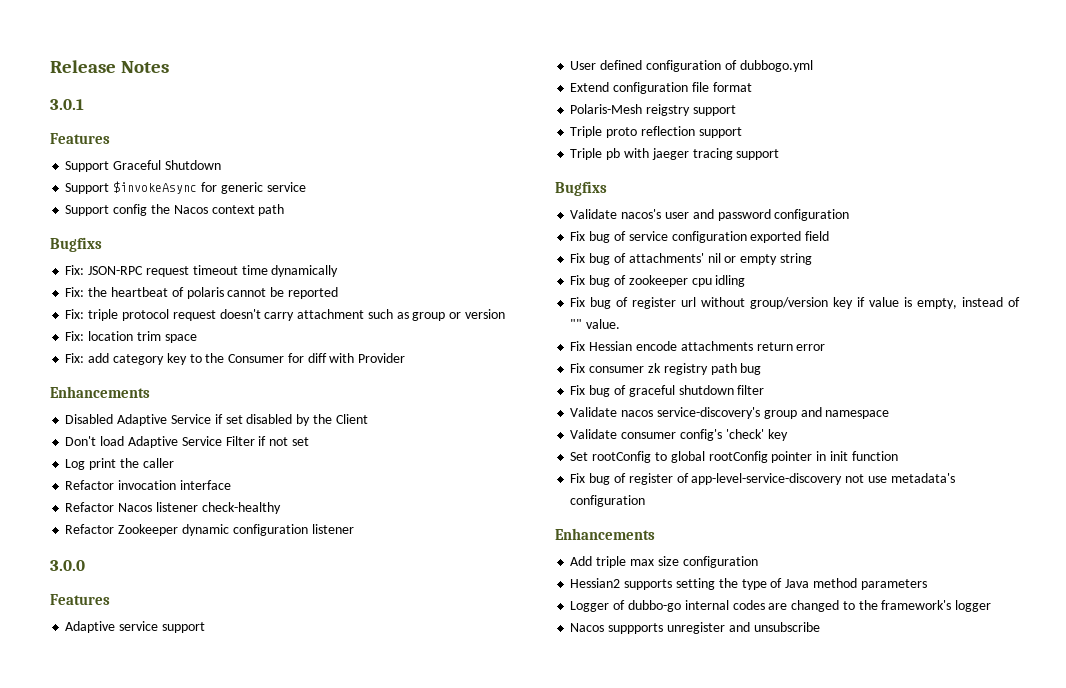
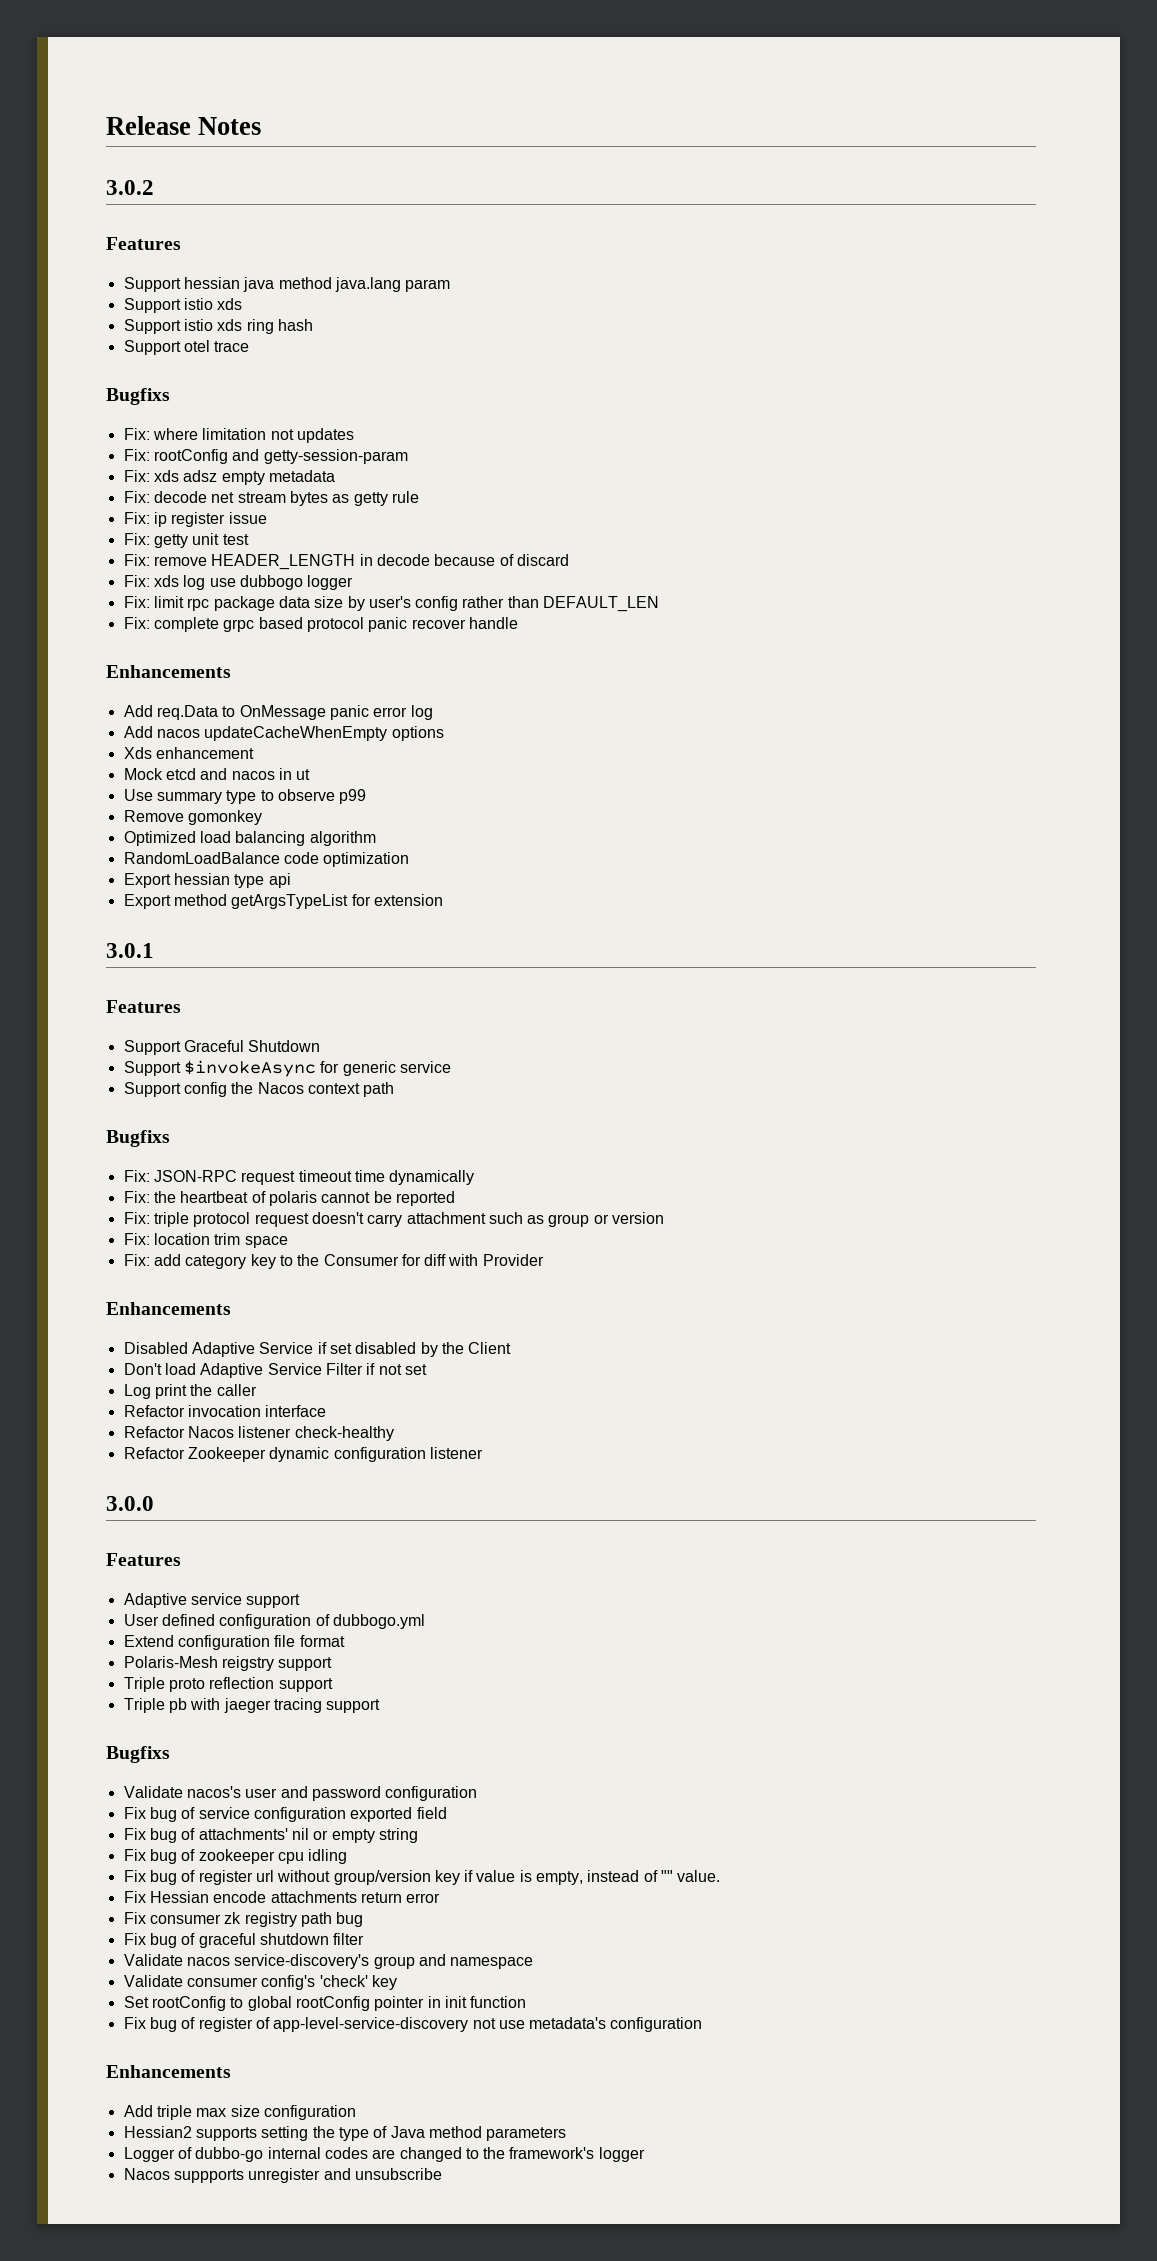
(170, 67) none -> [106,180,154,195] [106,237,181,250] [123,277,451,292] [123,298,243,313] [123,319,313,334] [123,340,250,355] [106,388,170,405] [123,428,354,443] [123,449,408,464] [123,470,335,485] [123,491,419,506] [123,512,267,527] [123,533,249,548] [123,554,569,570] [123,575,354,590] [123,596,660,612] [123,617,518,632] [106,665,231,678] [123,705,433,720] [123,726,444,741] [123,747,254,759] [123,768,311,780] [123,789,367,804] [123,810,262,825] [123,831,376,846] [123,852,410,867] [123,873,291,888] [123,894,443,909] // 3.0.2 // Features // Support hessian java method java.lang param // Support istio xds // Support istio xds ring hash // Support otel trace // Bugfixs // Fix: where limitation not updates // Fix: rootConfig and getty-session-param // Fix: xds adsz empty metadata // Fix: decode net stream bytes as getty rule // Fix: ip register issue // Fix: getty unit test // Fix: remove HEADER_LENGTH in decode because of discard // Fix: xds log use dubbogo logger // Fix: limit rpc package data size by user's config rather than DEFAULT_LEN // Fix: complete grpc based protocol panic recover handle // Enhancements // Add req.Data to OnMessage panic error log // Add nacos updateCacheWhenEmpty options // Xds enhancement // Mock etcd and nacos in ut // Use summary type to observe p99 // Remove gomonkey // Optimized load balancing algorithm // RandomLoadBalance code optimization // Export hessian type api // Export method getArgsTypeList for extension

